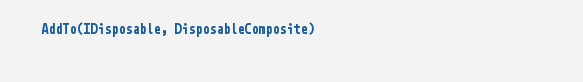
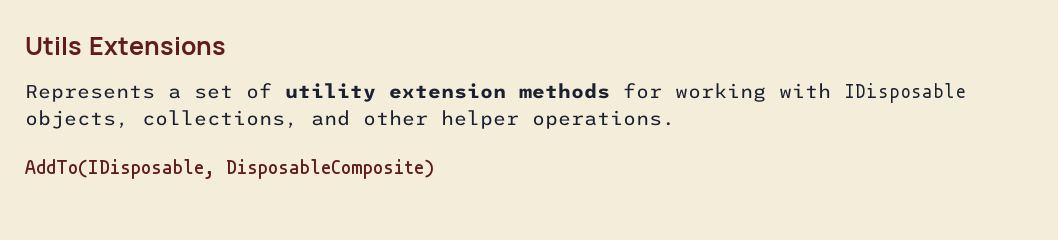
(41, 29) none -> [25,37,226,55] [25,83,966,103] [25,110,675,129] Utils Extensions // Represents a set of utility extension methods for working with IDisposable objects, collections, and other helper operations. //

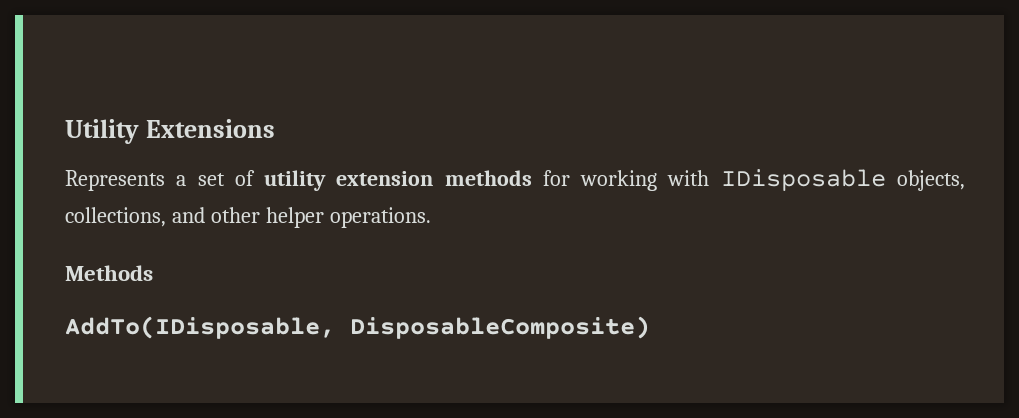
[25,37,82,55] Utils -> [65,119,139,144] Utility
(675, 119) none -> [65,265,153,281] // Methods

